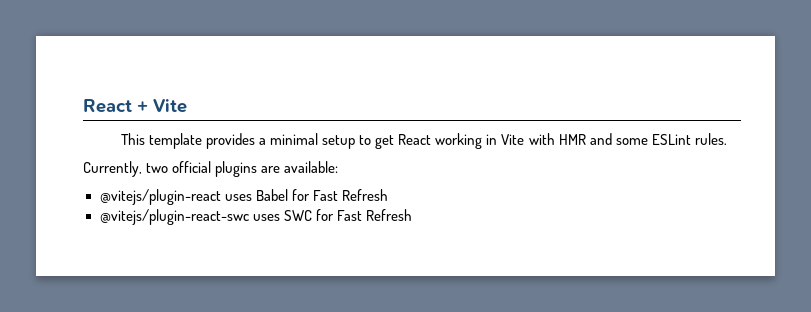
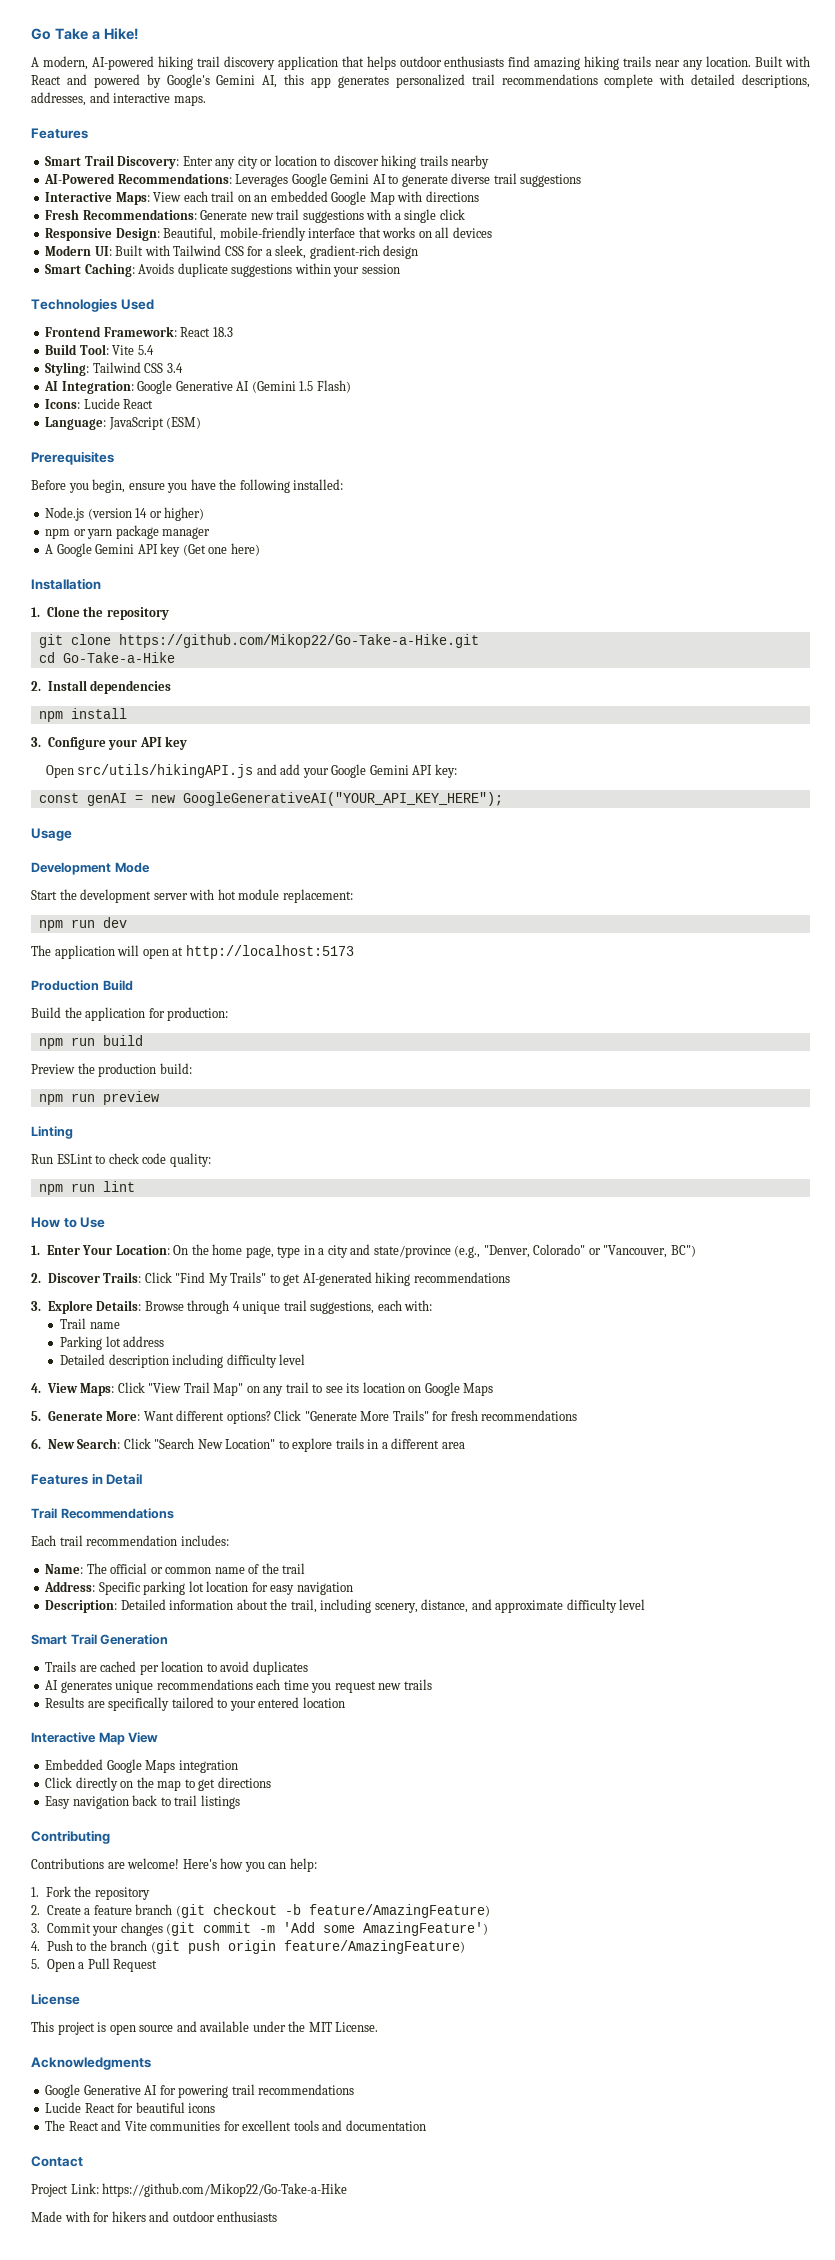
[83,99,187,113] [120,133,727,149] [83,161,339,177] [99,189,388,205] [99,209,412,225] React + Vite // This template provides a minimal setup to get React working in Vite with HMR and some ESLint rules. // Currently, two official plugins are available: // @vitejs/plugin-react uses Babel for Fast Refresh // @vitejs/plugin-react-swc uses SWC for Fast Refresh -> [31,28,138,40] [31,56,810,70] [31,74,810,88] [31,92,206,106] [31,128,88,139] [45,155,490,169] [44,173,582,187] [45,191,479,205] [45,209,465,223] [45,227,492,241] [45,245,419,259] [45,263,400,277] [31,298,154,312] [45,326,233,337] [45,344,154,355] [45,362,183,376] [44,380,351,394] [45,398,154,409] [45,417,202,430] [31,451,114,465] [31,479,344,493] [45,507,205,521] [45,525,211,539] [45,543,260,557] [31,578,101,590] [31,606,169,620] [38,634,479,648] [38,652,175,663] [31,680,172,694] [38,708,127,722] [31,736,188,750] [45,764,457,778] [38,792,503,806] [31,828,72,841] [31,862,150,875] [31,889,353,903] [38,917,127,931] [31,945,354,959] [31,980,133,991] [31,1007,229,1021] [38,1035,143,1049] [31,1063,192,1077] [38,1091,159,1105] [31,1126,73,1139] [31,1153,211,1167] [38,1181,135,1195] [31,1217,106,1228] [31,1244,696,1258] [31,1272,510,1286] [31,1300,433,1314] [60,1318,120,1329] [60,1336,165,1350] [60,1354,306,1368] [31,1382,494,1396] [31,1410,578,1424] [31,1438,465,1452] [31,1473,143,1485] [31,1508,174,1519] [31,1535,229,1546] [45,1563,306,1574] [44,1581,353,1595] [45,1599,646,1613] [31,1634,169,1645] [45,1661,308,1675] [45,1679,432,1693] [45,1697,345,1711] [31,1732,159,1745] [45,1759,238,1773] [45,1777,271,1791] [45,1795,240,1809] [31,1830,110,1844] [31,1858,317,1872] [31,1886,150,1900] [31,1904,490,1918] [31,1922,489,1936] [31,1940,465,1954] [31,1958,158,1972] [31,1993,80,2005] [31,2021,379,2035] [31,2057,151,2070] [45,2084,355,2098] [45,2102,216,2113] [45,2120,426,2131] [31,2156,83,2167] [31,2183,348,2197] [31,2211,278,2222] Go Take a Hike! // A modern, AI-powered hiking trail discovery application that helps outdoor enthusiasts find amazing hiking trails near any location. Built with React and powered by Google's Gemini AI, this app generates personalized trail recommendations complete with detailed descriptions, addresses, and interactive maps. // Features // Smart Trail Discovery: Enter any city or location to discover hiking trails nearby // AI-Powered Recommendations: Leverages Google Gemini AI to generate diverse trail suggestions // Interactive Maps: View each trail on an embedded Google Map with directions // Fresh Recommendations: Generate new trail suggestions with a single click // Responsive Design: Beautiful, mobile-friendly interface that works on all devices // Modern UI: Built with Tailwind CSS for a sleek, gradient-rich design // Smart Caching: Avoids duplicate suggestions within your session // Technologies Used // Frontend Framework: React 18.3 // Build Tool: Vite 5.4 // Styling: Tailwind CSS 3.4 // AI Integration: Google Generative AI (Gemini 1.5 Flash) // Icons: Lucide React // Language: JavaScript (ESM) // Prerequisites // Before you begin, ensure you have the following installed: // Node.js (version 14 or higher) // npm or yarn package manager // A Google Gemini API key (Get one here) // Installation // 1. Clone the repository // git clone https://github.com/Mikop22/Go-Take-a-Hike.git // cd Go-Take-a-Hike // 2. Install dependencies // npm install // 3. Configure your API key // Open src/utils/hikingAPI.js and add your Google Gemini API key: // const genAI = new GoogleGenerativeAI("YOUR_API_KEY_HERE"); // Usage // Development Mode // Start the development server with hot module replacement: // npm run dev // The application will open at http://localhost:5173 // Production Build // Build the application for production: // npm run build // Preview the production build: // npm run preview // Linting // Run ESLint to check code quality: // npm run lint // How to Use // 1. Enter Your Location: On the home page, type in a city and state/province (e.g., "Denver, Colorado" or "Vancouver, BC") // 2. Discover Trails: Click "Find My Trails" to get AI-generated hiking recommendations // 3. Explore Details: Browse through 4 unique trail suggestions, each with: // Trail name // Parking lot address // Detailed description including difficulty level // 4. View Maps: Click "View Trail Map" on any trail to see its location on Google Maps // 5. Generate More: Want different options? Click "Generate More Trails" for fresh recommendations // 6. New Search: Click "Search New Location" to explore trails in a different area // Features in Detail // Trail Recommendations // Each trail recommendation includes: // Name: The official or common name of the trail // Address: Specific parking lot location for easy navigation // Description: Detailed information about the trail, including scenery, distance, and approximate difficulty level // Smart Trail Generation // Trails are cached per location to avoid duplicates // AI generates unique recommendations each time you request new trails // Results are specifically tailored to your entered location // Interactive Map View // Embedded Google Maps integration // Click directly on the map to get directions // Easy navigation back to trail listings // Contributing // Contributions are welcome! Here's how you can help: // 1. Fork the repository // 2. Create a feature branch (git checkout -b feature/AmazingFeature) // 3. Commit your changes (git commit -m 'Add some AmazingFeature') // 4. Push to the branch (git push origin feature/AmazingFeature) // 5. Open a Pull Request // License // This project is open source and available under the MIT License. // Acknowledgments // Google Generative AI for powering trail recommendations // Lucide React for beautiful icons // The React and Vite communities for excellent tools and documentation // Contact // Project Link: https://github.com/Mikop22/Go-Take-a-Hike // Made with for hikers and outdoor enthusiasts

